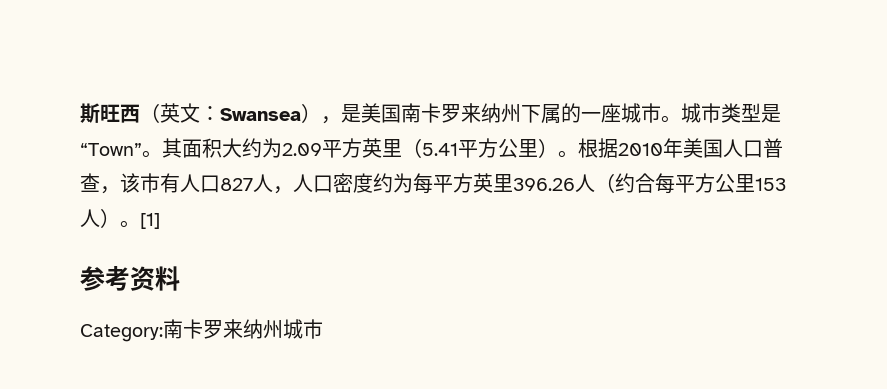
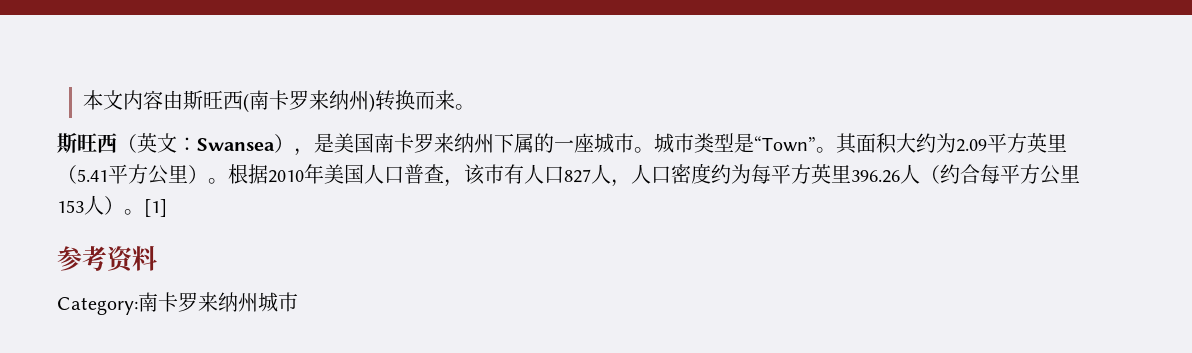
(80, 113) none -> [83,90,476,113] 本文内容由斯旺西(南卡罗来纳州)转换而来。 //

